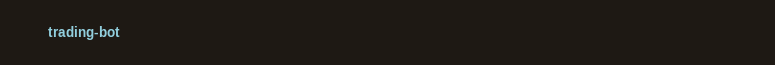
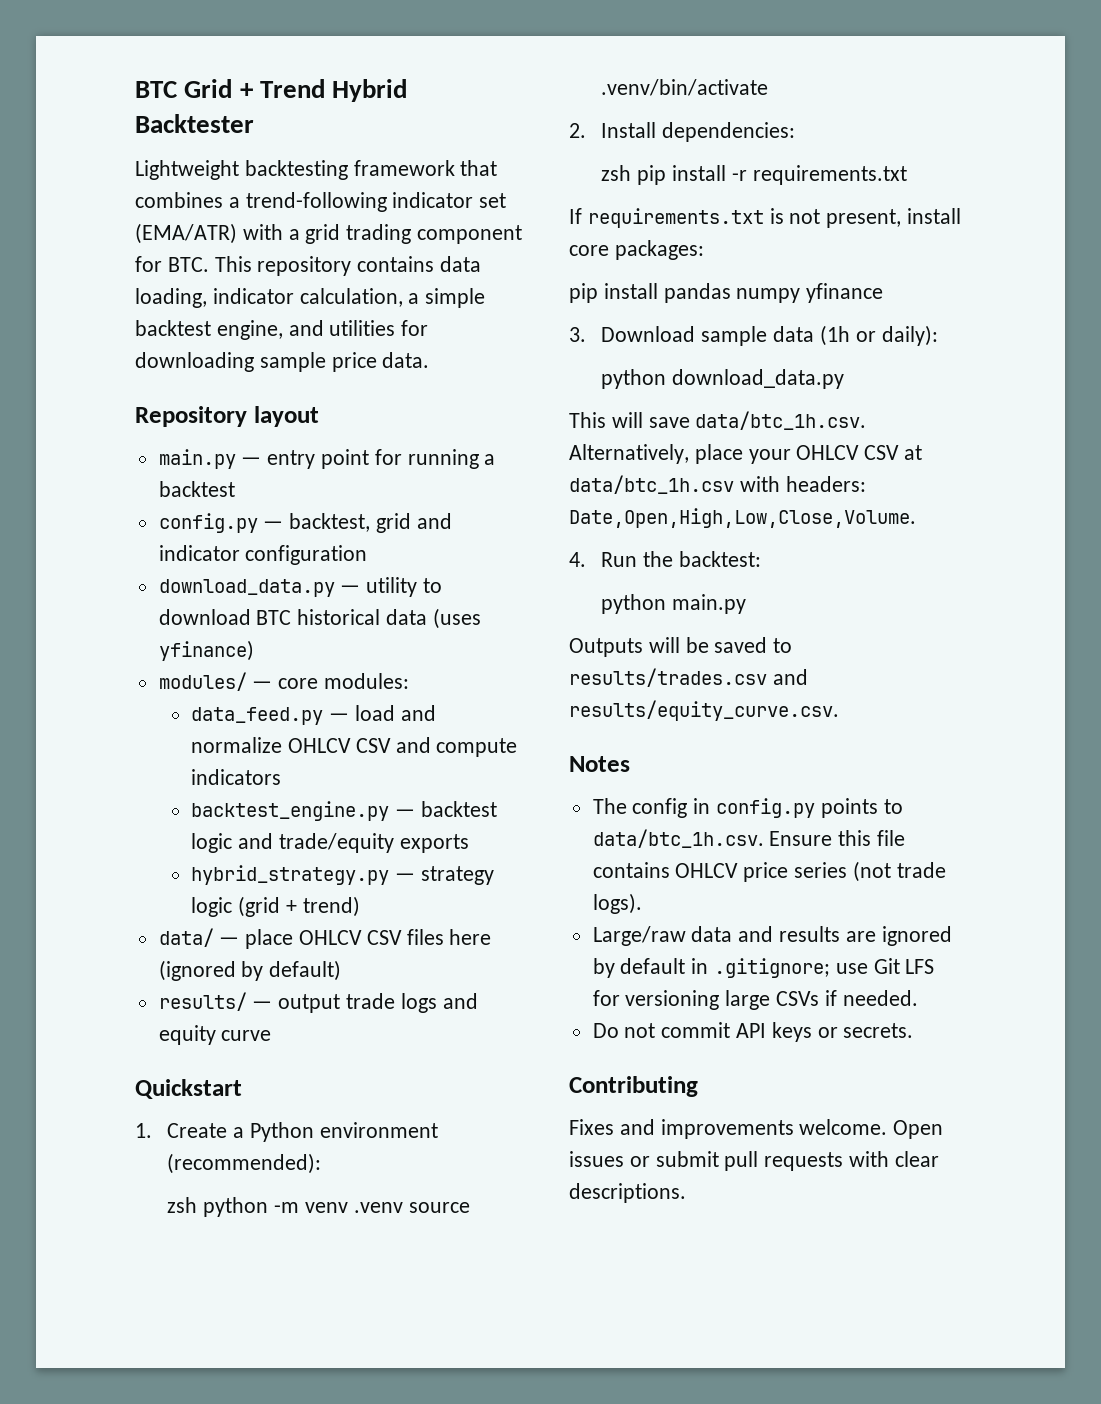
[48,26,120,40] trading-bot -> [135,79,408,102] [135,114,254,133] [135,160,498,180] [135,192,507,212] [135,223,523,244] [135,256,482,276] [135,288,486,308] [135,320,429,340] [135,352,430,372] [135,406,319,427] [158,449,496,469] [158,481,235,497] [158,513,452,533] [158,545,368,565] [158,577,443,597] [158,608,481,629] [158,640,254,661] [158,672,410,691] [191,705,436,725] [191,737,518,757] [191,769,282,785] [191,801,497,821] [191,833,469,853] [191,865,494,885] [191,896,360,917] [158,928,492,949] [158,960,342,981] [158,992,478,1013] [158,1025,272,1045] [135,1079,242,1099] [135,1122,438,1142] [167,1153,322,1174] [167,1197,470,1217] [601,79,769,96] [569,122,796,142] [601,165,907,185] [569,208,962,228] [569,240,704,260] [569,283,884,303] [569,325,938,346] [601,369,845,389] [569,411,867,430] [569,444,923,464] [569,475,866,494] [569,508,916,528] [569,551,762,567] [601,594,747,614] [569,637,793,657] [569,668,808,687] [569,700,839,721] [569,756,630,772] [592,798,903,818] [592,829,906,848] [592,861,946,882] [592,893,642,914] [592,926,952,946] [592,958,935,978] [592,990,918,1010] [592,1022,914,1042] [569,1076,698,1097] [569,1119,944,1139] [569,1151,939,1171] [569,1183,686,1203] BTC Grid + Trend Hybrid Backtester // Lightweight backtesting framework that combines a trend-following indicator set (EMA/ATR) with a grid trading component for BTC. This repository contains data loading, indicator calculation, a simple backtest engine, and utilities for downloading sample price data. // Repository layout // main.py — entry point for running a backtest // config.py — backtest, grid and indicator configuration // download_data.py — utility to download BTC historical data (uses yfinance) // modules/ — core modules: // data_feed.py — load and normalize OHLCV CSV and compute indicators // backtest_engine.py — backtest logic and trade/equity exports // hybrid_strategy.py — strategy logic (grid + trend) // data/ — place OHLCV CSV files here (ignored by default) // results/ — output trade logs and equity curve // Quickstart // 1. Create a Python environment (recommended): // zsh python -m venv .venv source .venv/bin/activate // 2. Install dependencies: // zsh pip install -r requirements.txt // If requirements.txt is not present, install core packages: // pip install pandas numpy yfinance // 3. Download sample data (1h or daily): // python download_data.py // This will save data/btc_1h.csv. Alternatively, place your OHLCV CSV at data/btc_1h.csv with headers: Date,Open,High,Low,Close,Volume. // 4. Run the backtest: // python main.py // Outputs will be saved to results/trades.csv and results/equity_curve.csv. // Notes // The config in config.py points to data/btc_1h.csv. Ensure this file contains OHLCV price series (not trade logs). // Large/raw data and results are ignored by default in .gitignore; use Git LFS for versioning large CSVs if needed. // Do not commit API keys or secrets. // Contributing // Fixes and improvements welcome. Open issues or submit pull requests with clear descriptions.

